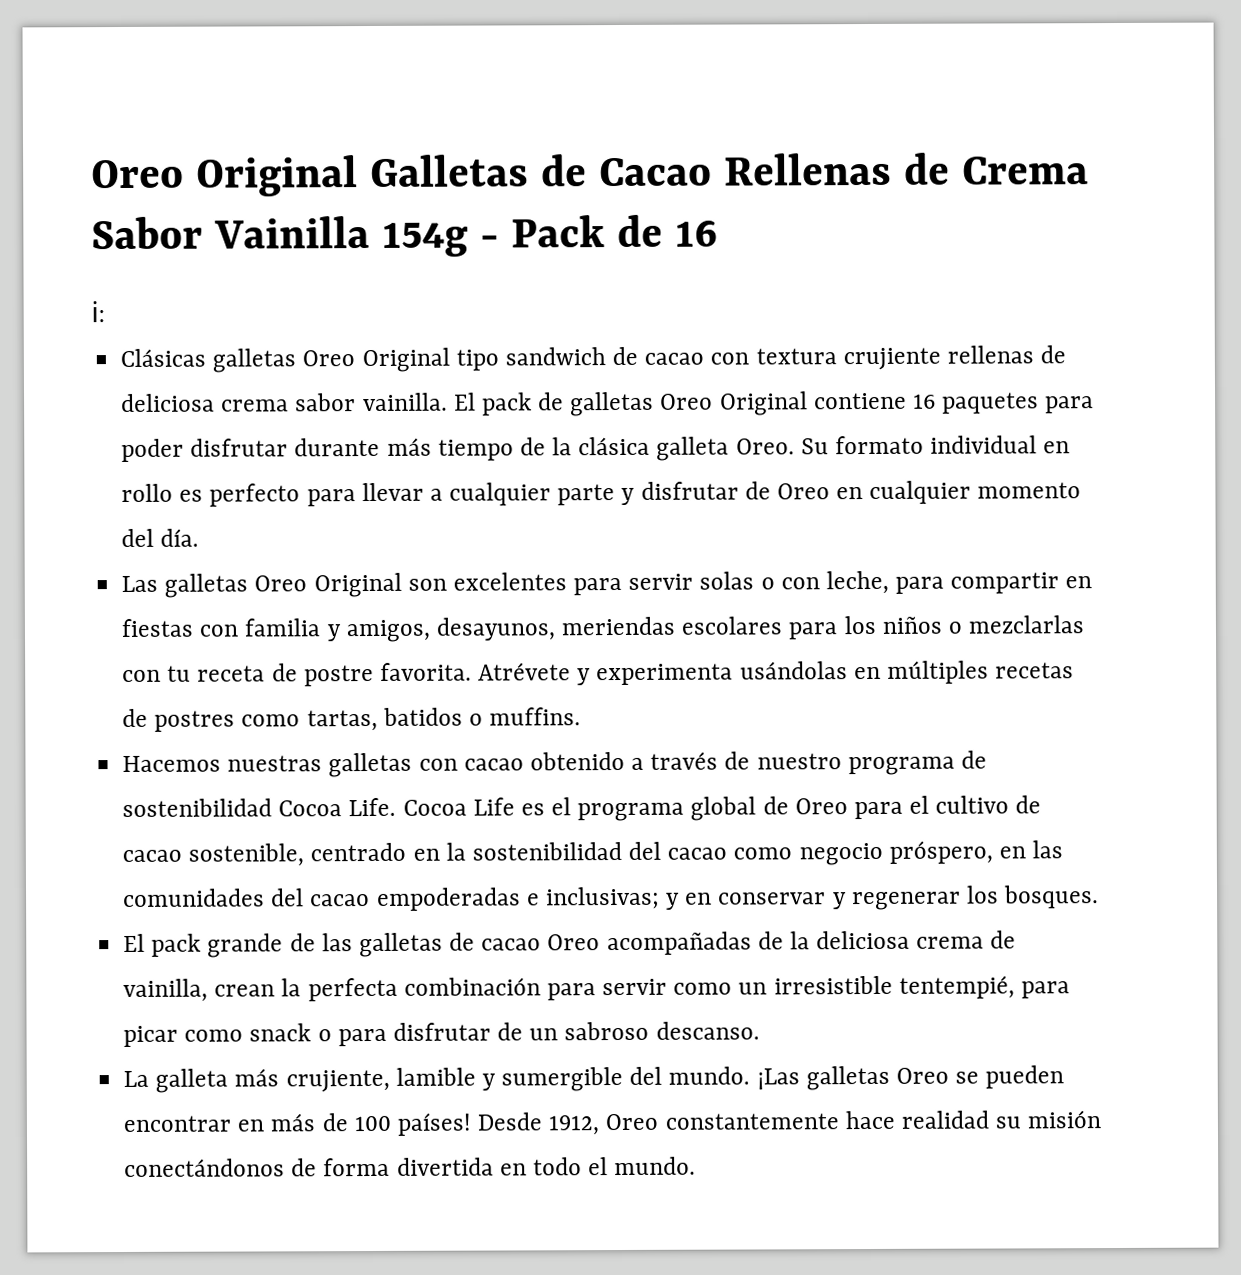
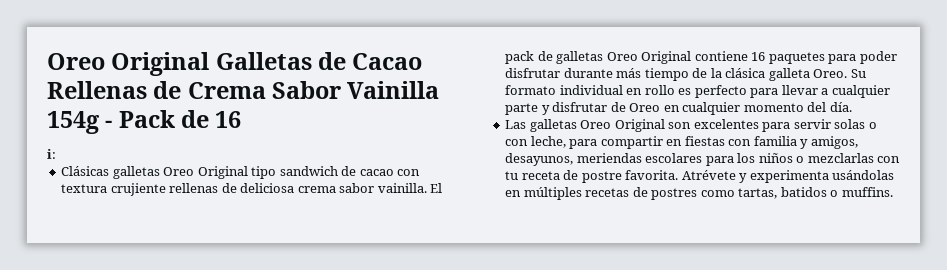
[122,750,987,778] [122,795,1042,822] [122,840,1064,867] [123,885,1100,911] [123,930,1017,958] [123,975,1070,1002] [123,1021,760,1047] [123,1065,1065,1093] [123,1110,1102,1136] [124,1156,697,1177] // Hacemos nuestras galletas con cacao obtenido a través de nuestro programa de sostenibilidad Cocoa Life. Cocoa Life es el programa global de Oreo para el cultivo de cacao sostenible, centrado en la sostenibilidad del cacao como negocio próspero, en las comunidades del cacao empoderadas e inclusivas; y en conservar y regenerar los bosques. // El pack grande de las galletas de cacao Oreo acompañadas de la deliciosa crema de vainilla, crean la perfecta combinación para servir como un irresistible tentempié, para picar como snack o para disfrutar de un sabroso descanso. // La galleta más crujiente, lamible y sumergible del mundo. ¡Las galletas Oreo se pueden encontrar en más de 100 países! Desde 1912, Oreo constantemente hace realidad su misión conectándonos de forma divertida en todo el mundo. -> (893, 192) none

